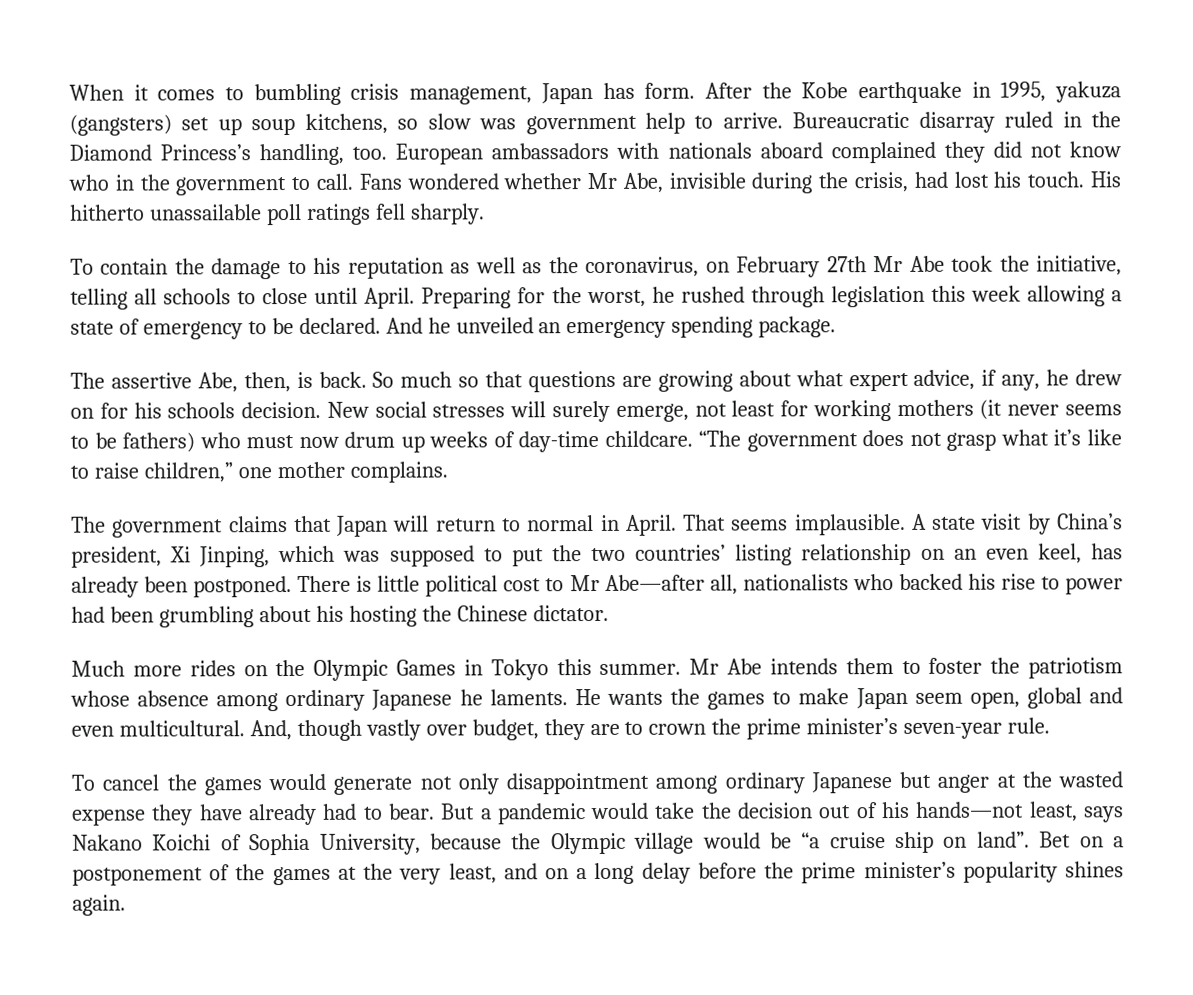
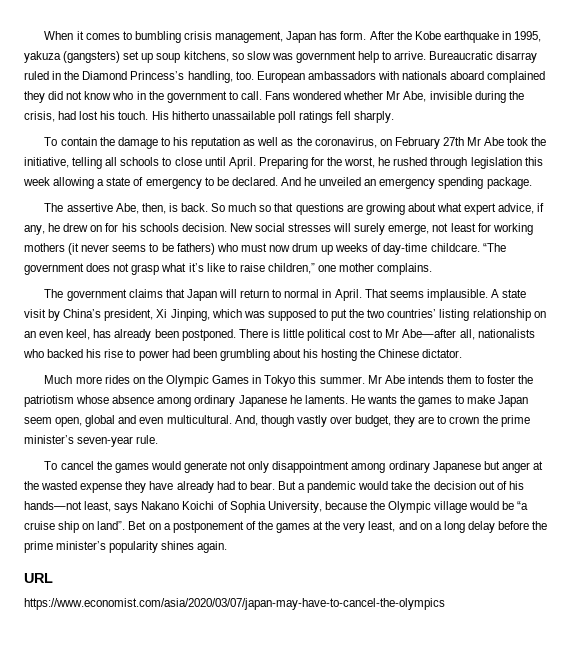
(126, 905) none -> [24,573,53,583] [24,598,445,610] // URL // https://www.economist.com/asia/2020/03/07/japan-may-have-to-cancel-the-olympics

